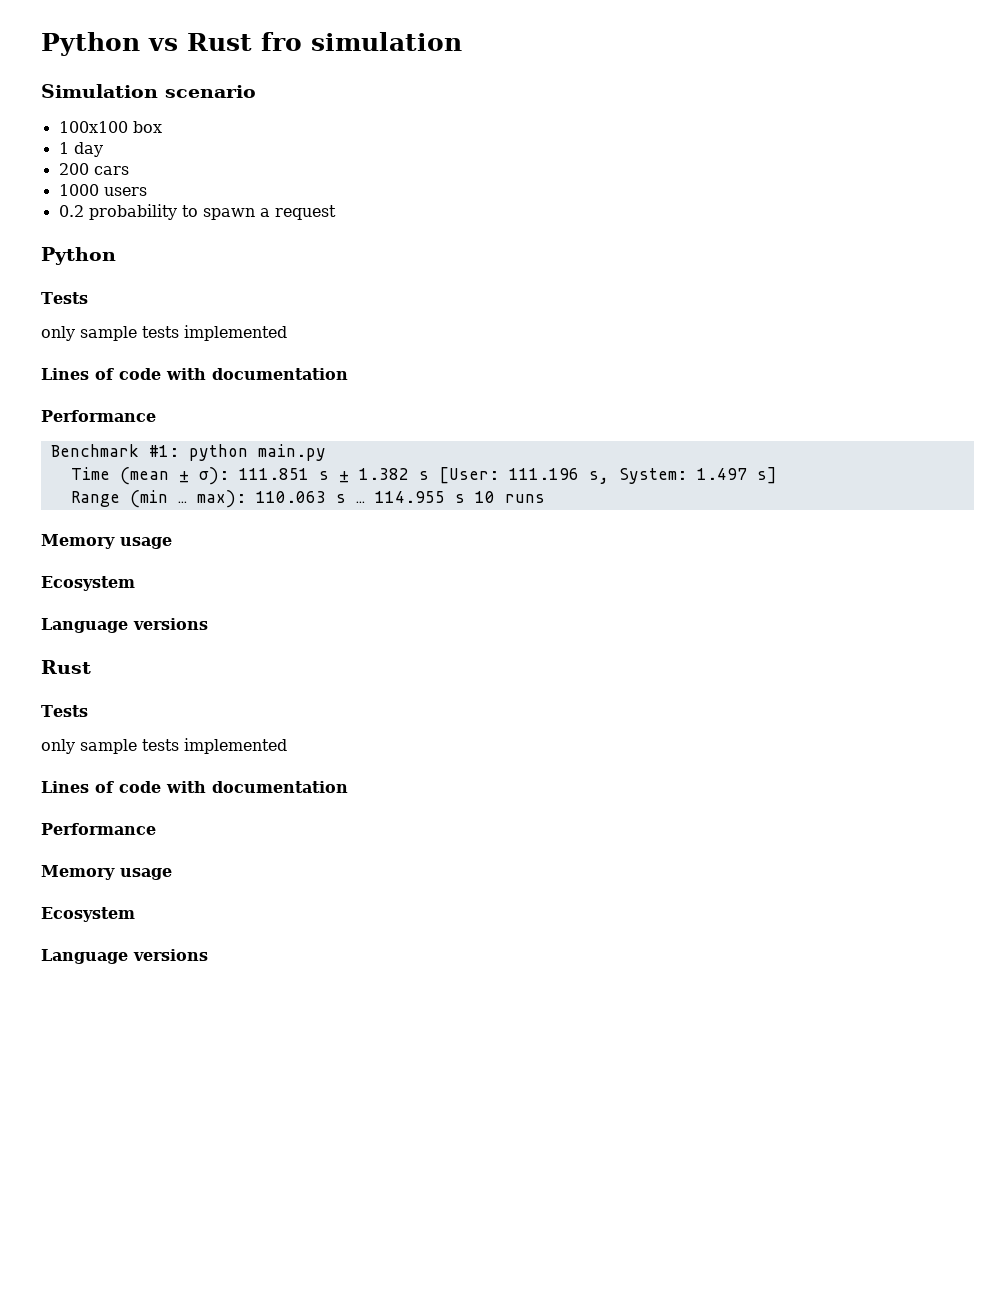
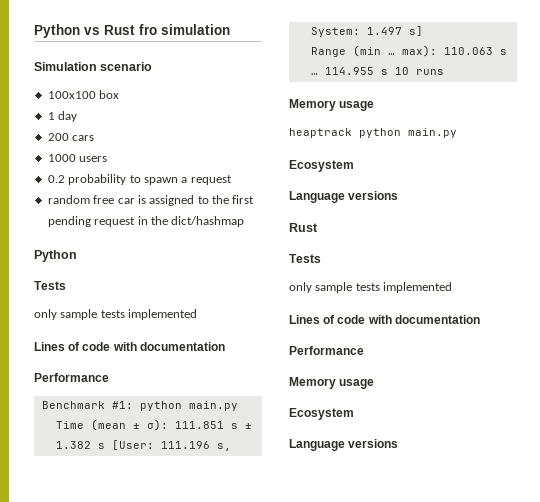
(336, 212) none -> [47,195,255,206] [47,216,245,227] // random free car is assigned to the first pending request in the dict/hashmap
(172, 543) none -> [289,128,457,138] // heaptrack python main.py

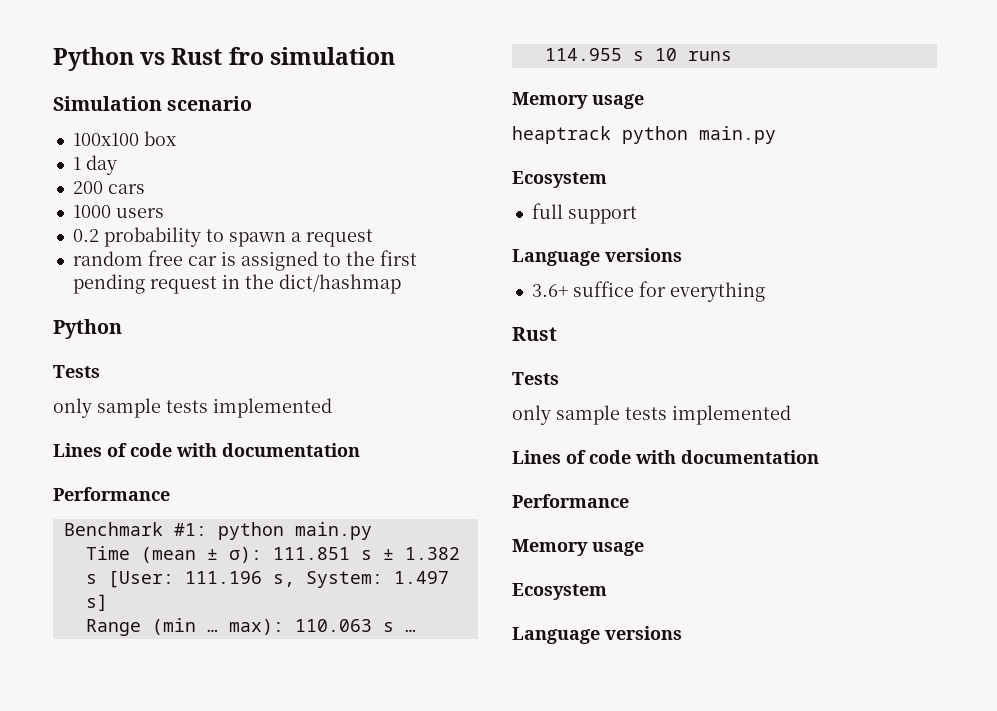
[289,191,399,203] // Language versions -> [531,203,637,224] [512,248,682,266] [531,281,765,302] // full support // Language versions // 3.6+ suffice for everything

